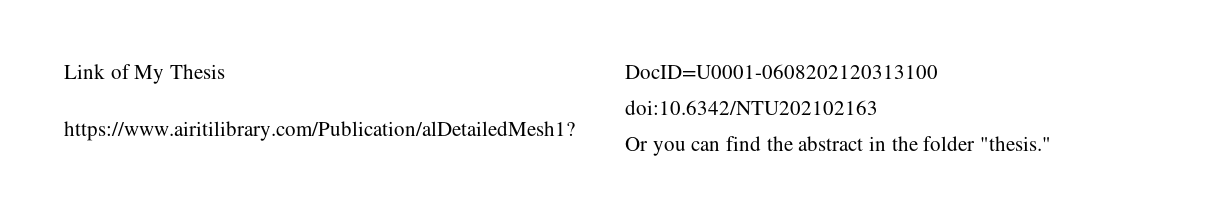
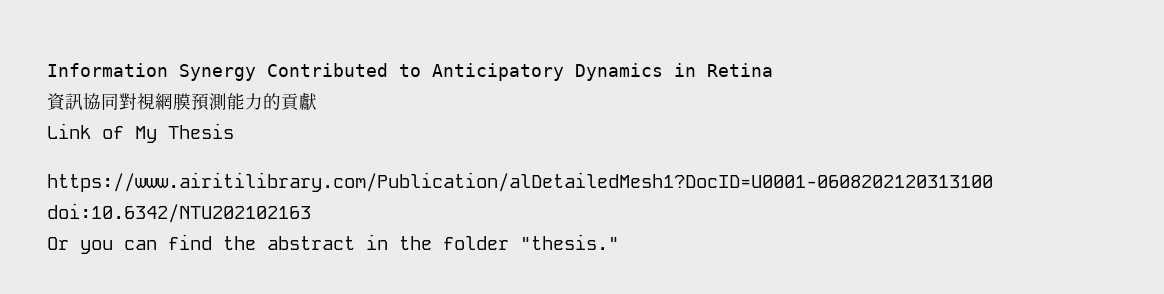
(64, 71) none -> [47,63,773,81] [47,92,317,111] Information Synergy Contributed to Anticipatory Dynamics in Retina // 資訊協同對視網膜預測能力的貢獻 //

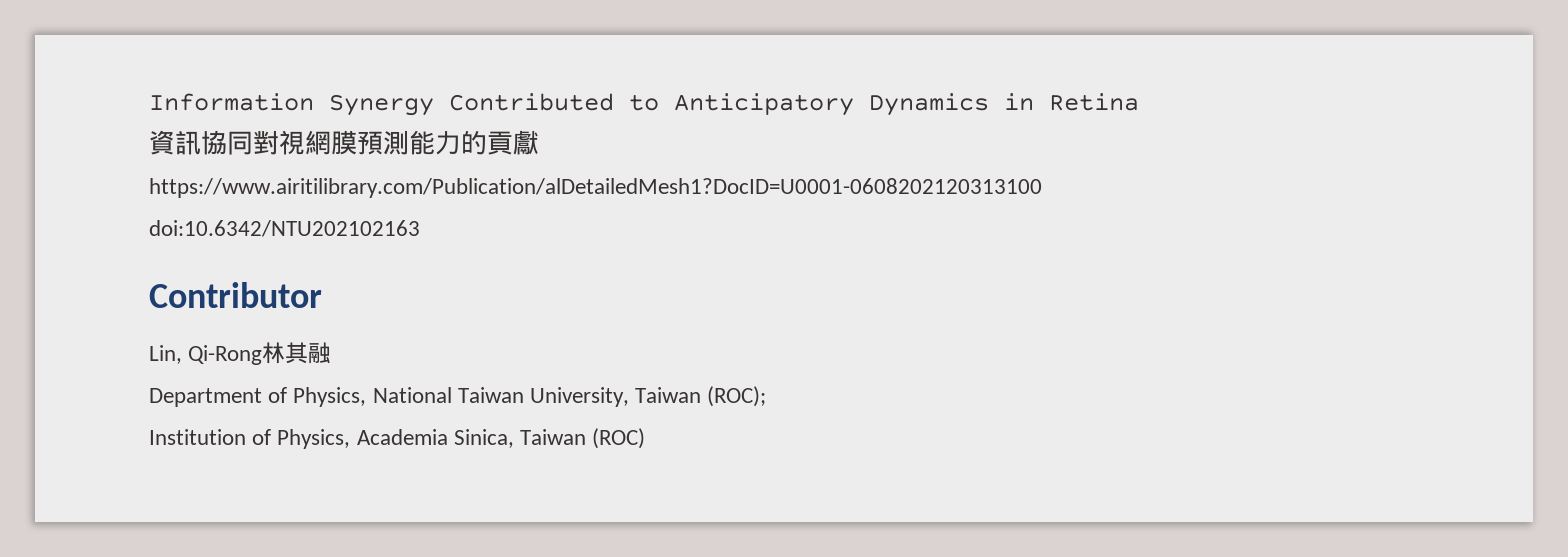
[47,123,234,143] [47,172,993,192] [47,203,311,223] [47,234,619,254] Link of My Thesis // https://www.airitilibrary.com/Publication/alDetailedMesh1?DocID=U0001-0608202120313100 doi:10.6342/NTU202102163 // Or you can find the abstract in the folder "thesis." -> [149,178,1042,198] [149,220,420,237] [149,282,322,308] [149,342,332,365] [149,386,767,407] [149,428,646,449] https://www.airitilibrary.com/Publication/alDetailedMesh1?DocID=U0001-0608202120313100 // doi:10.6342/NTU202102163 // Contributor // Lin, Qi-Rong林其融 // Department of Physics, National Taiwan University, Taiwan (ROC); // Institution of Physics, Academia Sinica, Taiwan (ROC)

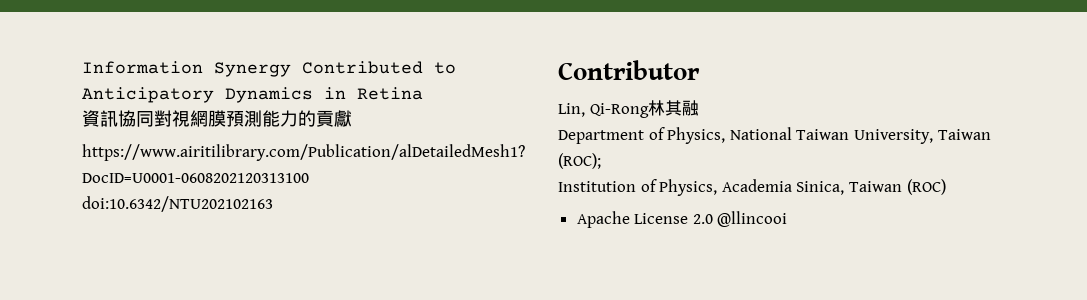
(646, 438) none -> [576,211,788,228] // Apache License 2.0 @llincooi

